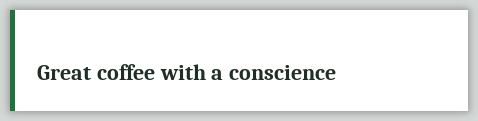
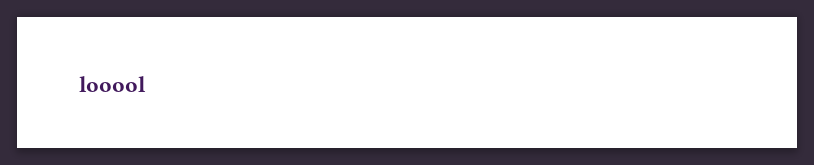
[37,64,337,80] Great coffee with a conscience -> [79,76,146,92] looool

